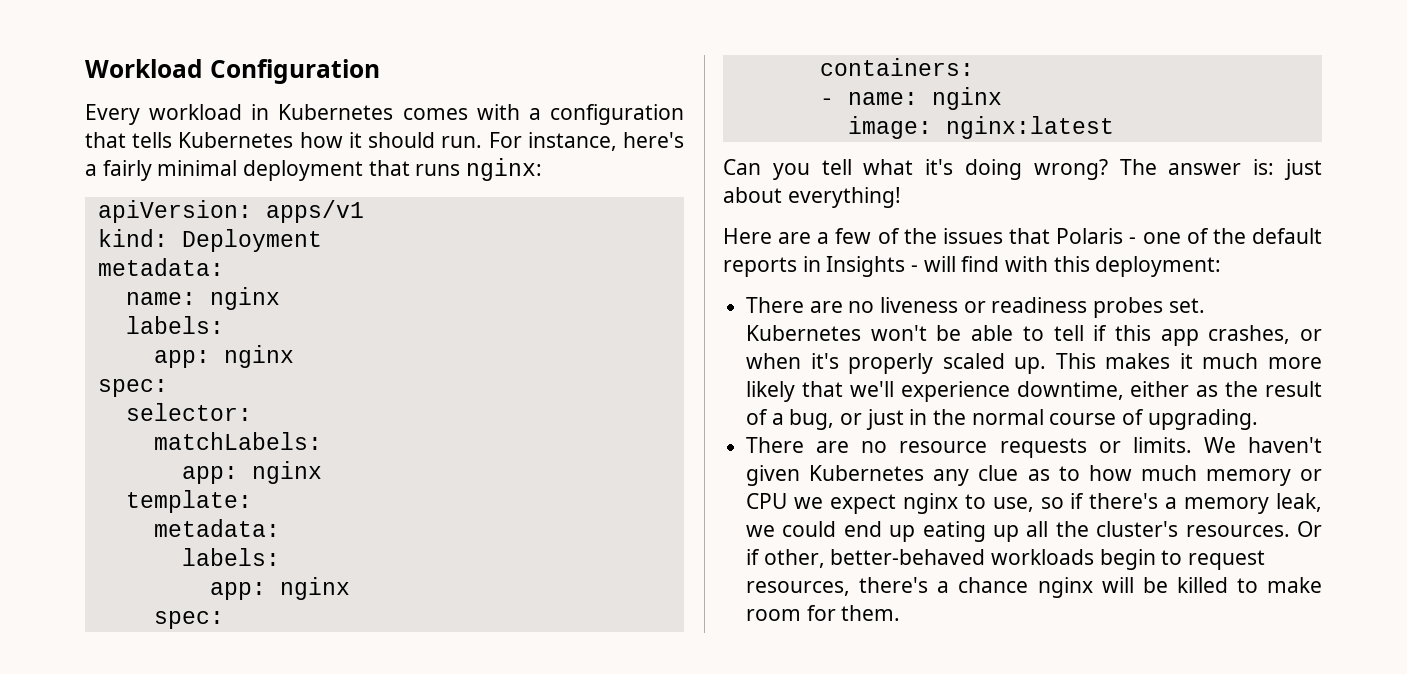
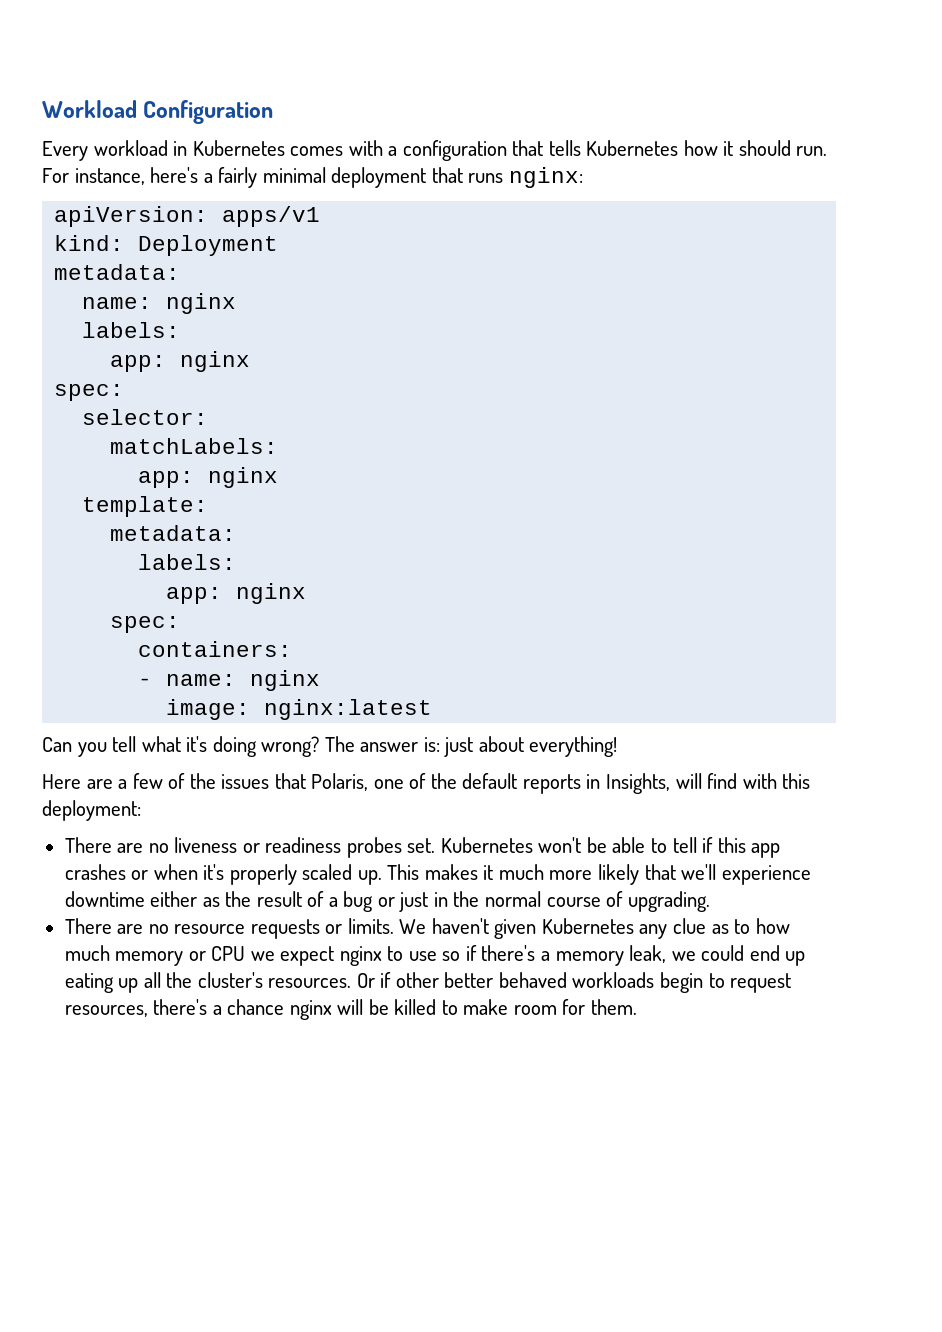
[1056,228,1137,244] Polaris - -> [311,773,369,791] Polaris,
[826,256,919,277] Insights - -> [606,773,671,794] Insights,
[1208,325,1291,344] crashes, -> [64,864,126,880] crashes
[1016,381,1124,400] downtime, -> [64,891,145,907] downtime
[789,409,835,430] bug, -> [343,891,374,912] bug
[992,497,1034,512] use, -> [408,951,437,961] use
[763,549,986,568] other, better-behaved -> [395,972,567,988] other better behaved

